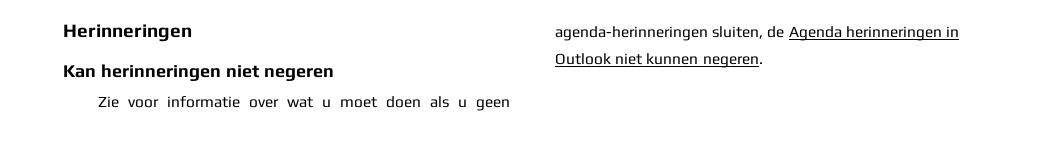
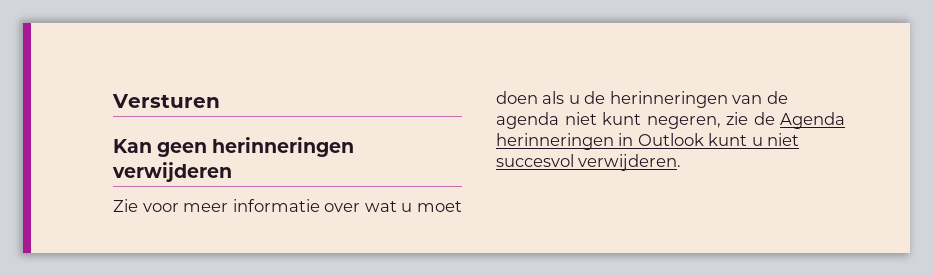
[63,24,192,42] Herinneringen -> [112,94,220,108] Versturen
[100,64,334,81] herinneringen niet negeren -> [157,137,355,157] [112,162,232,182] geen herinneringen verwijderen
(160, 103) none -> [183,203,229,212] meer
[476,99,511,111] [555,26,764,41] geen agenda-herinneringen sluiten, -> [584,91,788,108] [496,112,748,129] de herinneringen van de agenda niet kunt negeren, zie
[615,53,763,68] niet kunnen negeren. -> [708,133,800,146] [496,154,682,171] kunt u niet succesvol verwijderen.

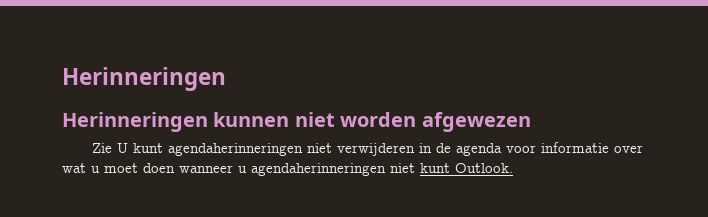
[112,94,220,108] [113,137,355,157] [112,162,232,182] [113,199,229,212] Versturen // Kan geen herinneringen verwijderen // Zie voor meer -> [62,67,226,91] [62,112,531,132] [92,143,537,156] Herinneringen // Herinneringen kunnen niet worden afgewezen // Zie U kunt agendaherinneringen niet verwijderen in de agenda voor
[542,91,788,108] [496,112,845,129] [496,133,800,150] [496,154,682,171] als u de herinneringen van de agenda niet kunt negeren, zie de Agenda herinneringen in Outlook kunt u niet succesvol verwijderen. -> [179,163,513,176] wanneer u agendaherinneringen niet kunt Outlook.

